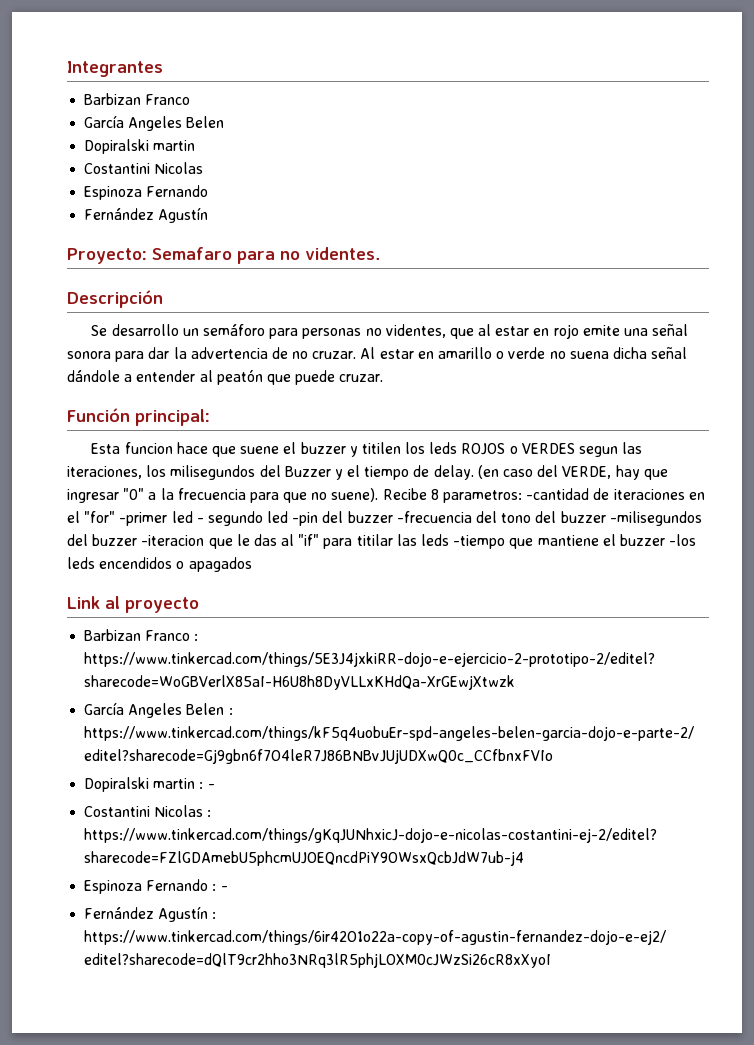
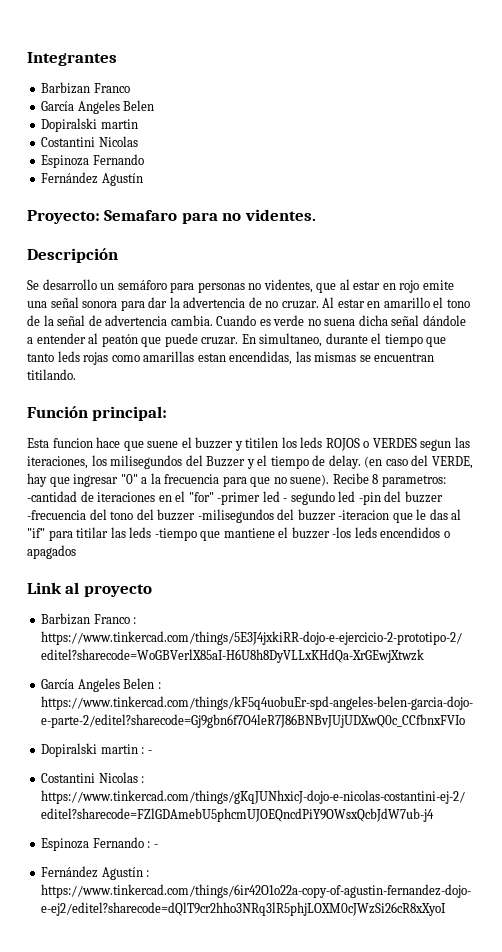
[496,351,505,359] o -> [433,297,470,308] [27,315,271,326] el tono de la señal de advertencia cambia. Cuando es
(384, 378) none -> [241,333,447,347] [27,351,435,365] [27,369,76,380] En simultaneo, durante el tiempo que tanto leds rojas como amarillas estan encendidas, las mismas se encuentran titilando.

